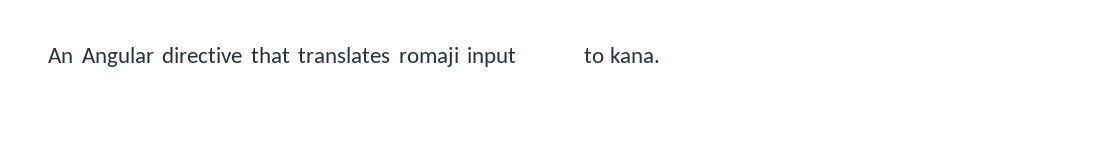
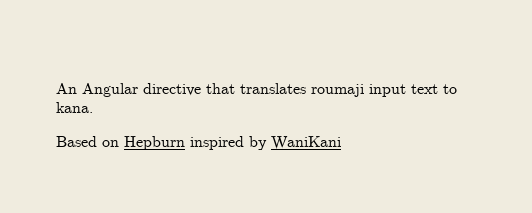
[398,47,516,67] romaji input -> [311,84,438,97] roumaji input text
(661, 55) none -> [56,136,341,150] // Based on Hepburn inspired by WaniKani

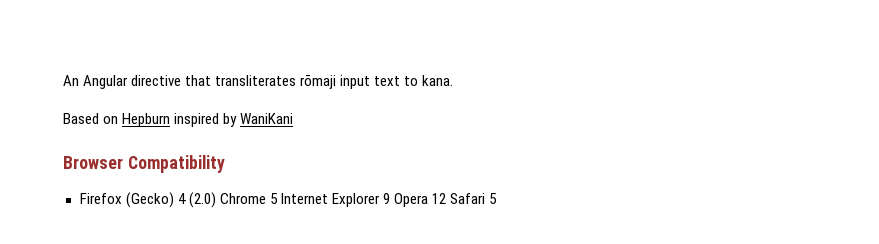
[240,83,364,97] translates roumaji -> [215,75,337,89] transliterates rōmaji
(341, 143) none -> [63,155,225,173] [79,192,498,208] // Browser Compatibility // Firefox (Gecko) 4 (2.0) Chrome 5 Internet Explorer 9 Opera 12 Safari 5

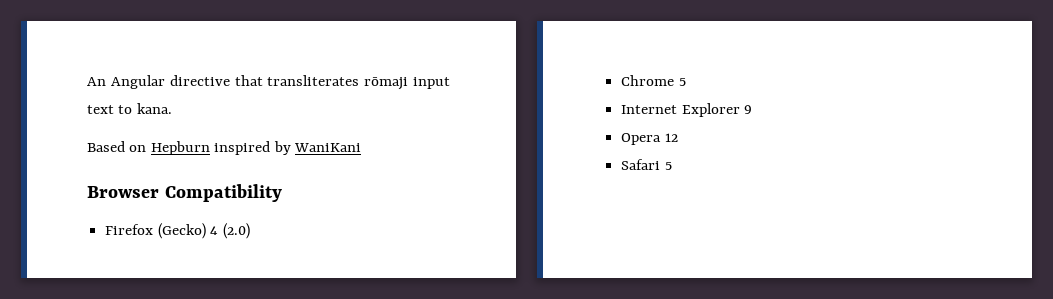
(216, 200) none -> (250, 231) //
(278, 198) none -> (686, 82) //
(390, 198) none -> (753, 109) //
(447, 198) none -> (678, 137) //

